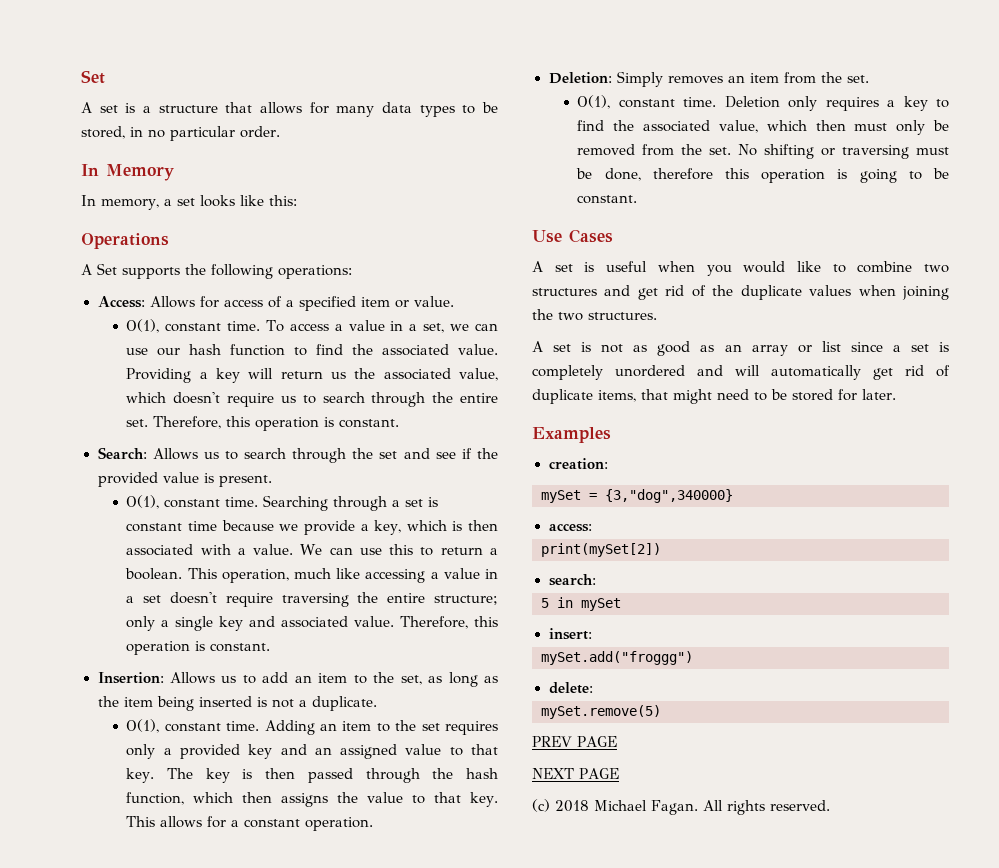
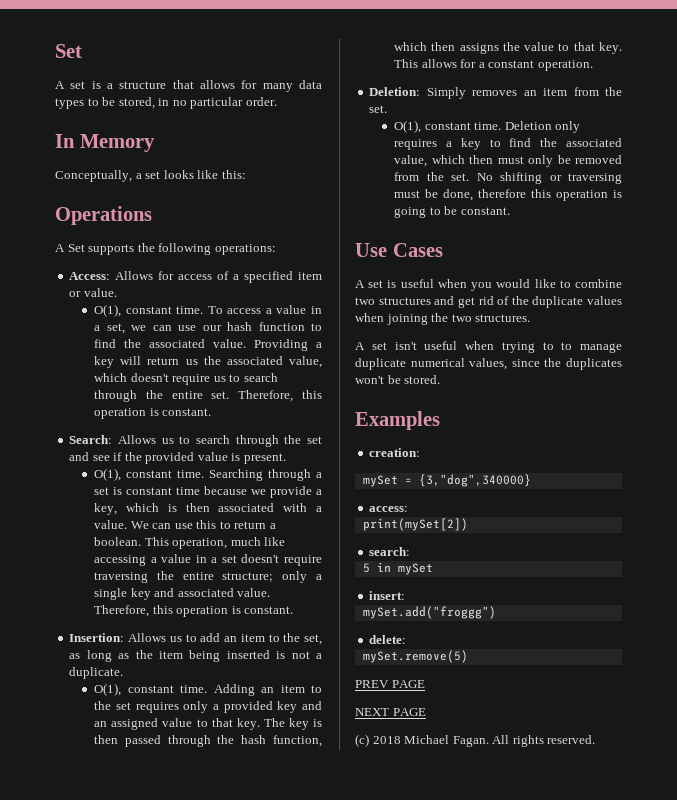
[81,195,159,210] In memory, -> [55,170,132,182] Conceptually,
[581,341,949,356] [532,365,950,380] [532,389,896,404] is not as good as an array or list since a set is completely unordered and will automatically get rid of duplicate items, that might need to be stored for later. -> [394,341,622,353] [355,358,622,370] [355,375,441,384] isn't useful when trying to to manage duplicate numerical values, since the duplicates won't be stored.

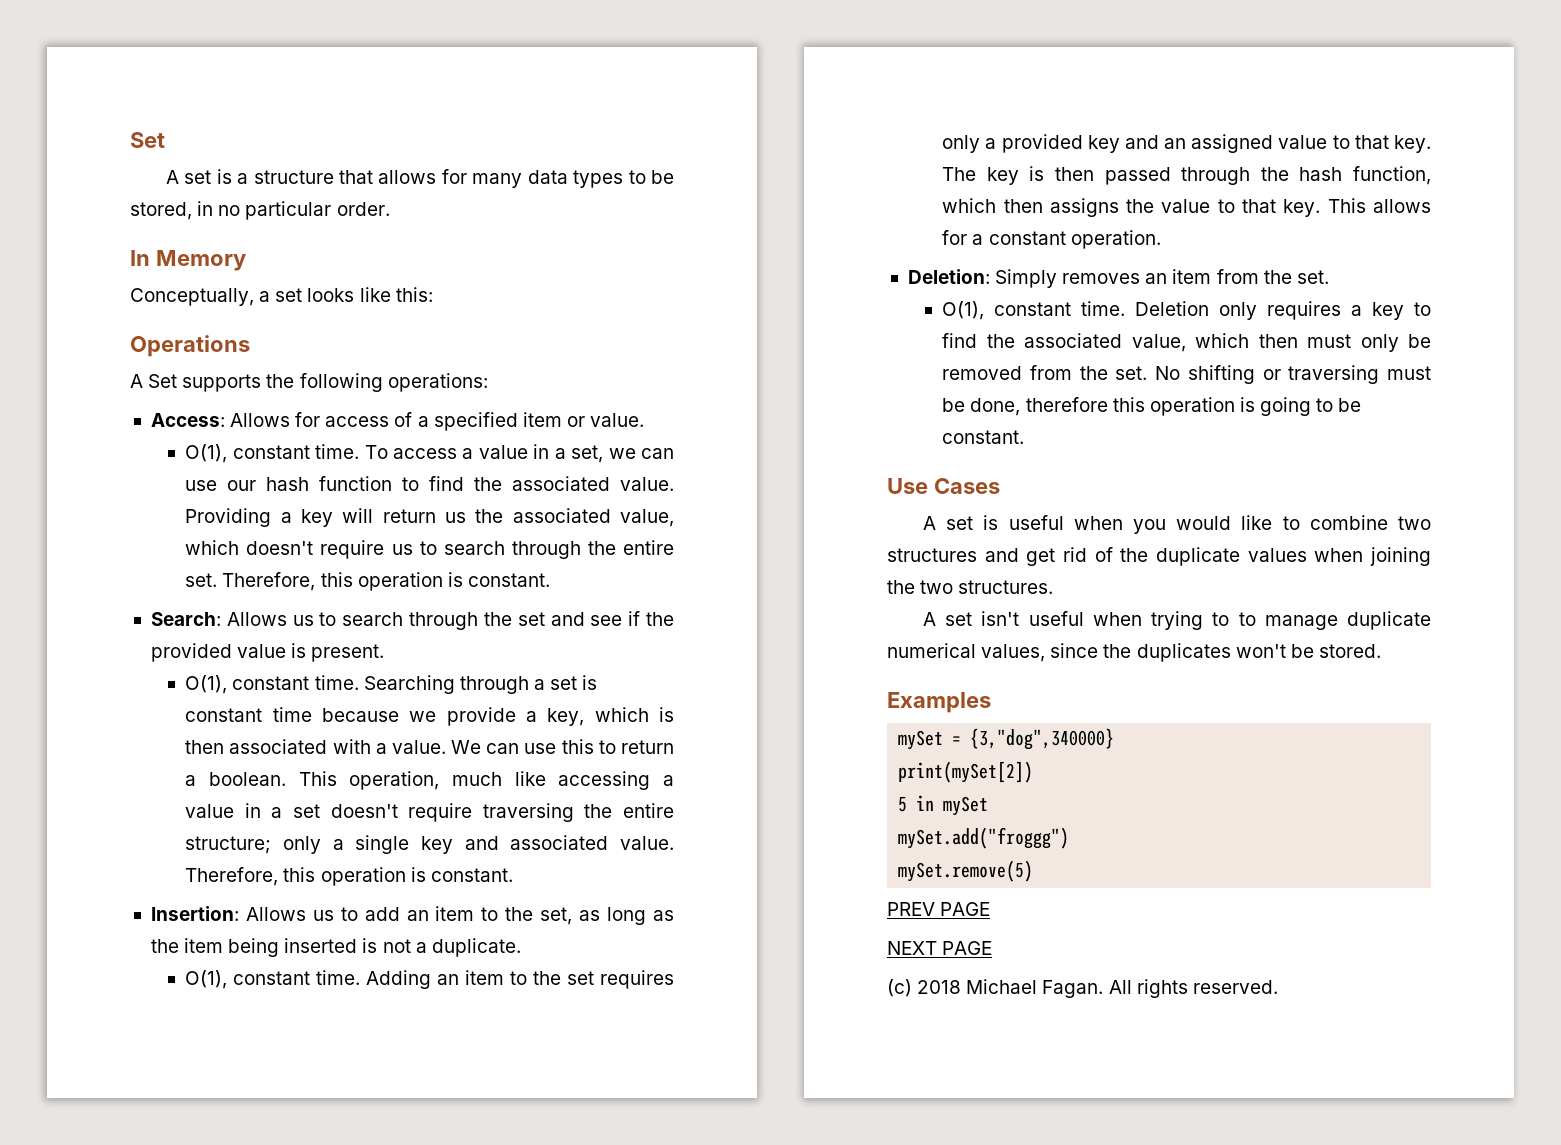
[369,448,421,457] // creation: -> (991, 702) none
[369,506,409,512] // access: -> (1115, 739) none
[369,547,411,556] // search: -> (1034, 772) none
[369,591,406,600] // insert: -> (989, 806) none
[369,635,407,644] // delete: -> (1070, 838) none

